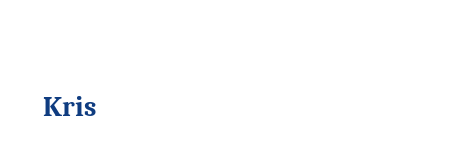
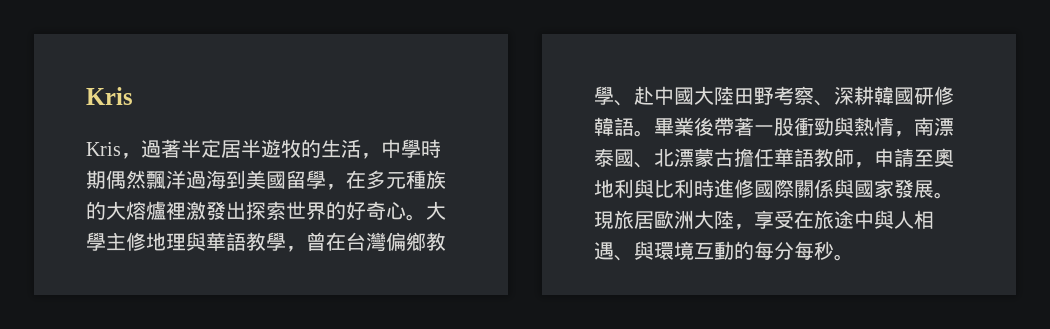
[43,96,96,116] Kris -> [86,87,133,105] [86,139,441,159] [86,170,446,190] [86,201,446,221] [86,232,446,252] [594,86,954,106] [594,117,954,137] [594,148,954,168] [594,179,954,199] [594,210,934,230] [594,241,854,261] Kris // Kris，過著半定居半遊牧的生活，中學時期偶然飄洋過海到美國留學，在多元種族的大熔爐裡激發出探索世界的好奇心。大學主修地理與華語教學，曾在台灣偏鄉教學、赴中國大陸田野考察、深耕韓國研修韓語。畢業後帶著一股衝勁與熱情，南漂泰國、北漂蒙古擔任華語教師，申請至奧地利與比利時進修國際關係與國家發展。現旅居歐洲大陸，享受在旅途中與人相遇、與環境互動的每分每秒。

